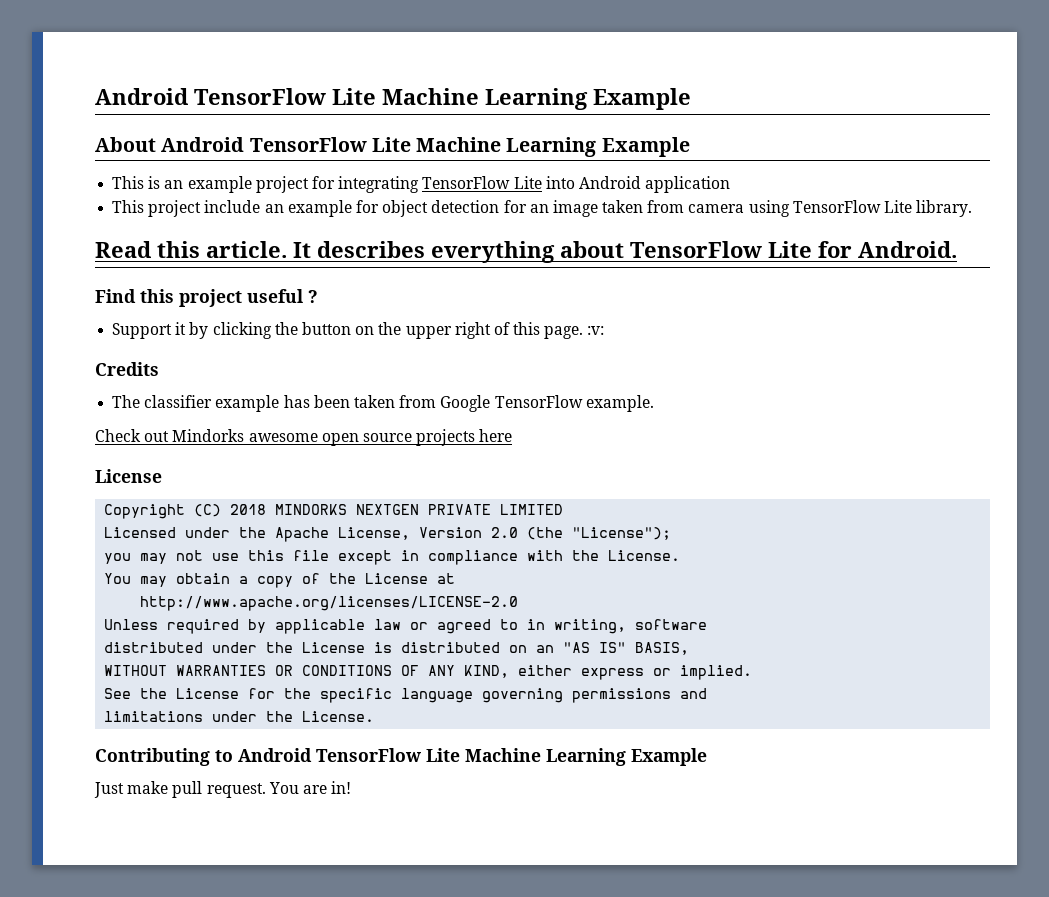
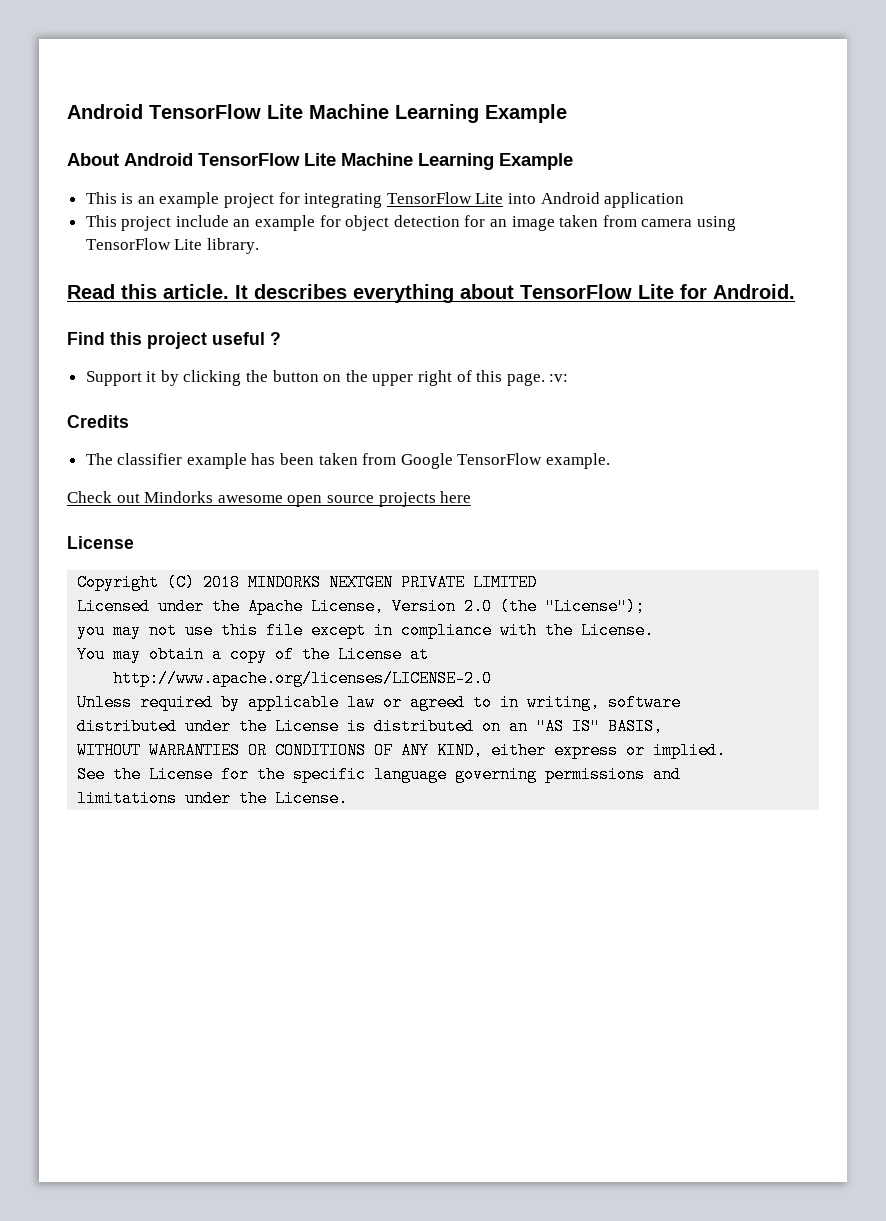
[95,748,707,766] [94,781,352,798] // Contributing to Android TensorFlow Lite Machine Learning Example // Just make pull request. You are in! -> (349, 798) none

